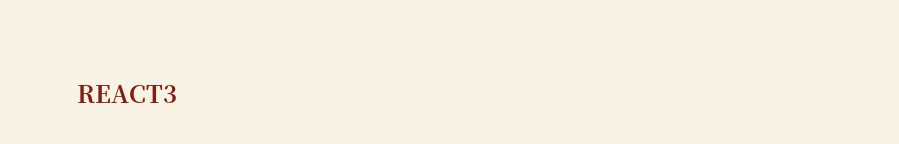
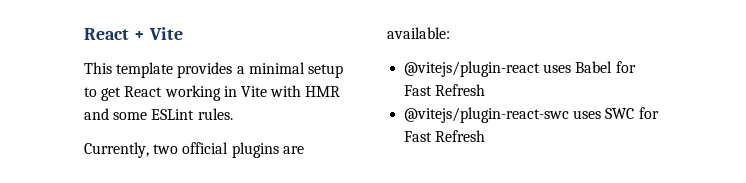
[77,85,177,103] REACT3 -> [84,27,183,40] [84,62,343,78] [84,85,341,101] [84,108,233,120] [84,142,304,158] [387,27,450,39] [404,61,636,77] [404,84,486,96] [404,107,659,123] [404,130,486,142] React + Vite // This template provides a minimal setup to get React working in Vite with HMR and some ESLint rules. // Currently, two official plugins are available: // @vitejs/plugin-react uses Babel for Fast Refresh // @vitejs/plugin-react-swc uses SWC for Fast Refresh

